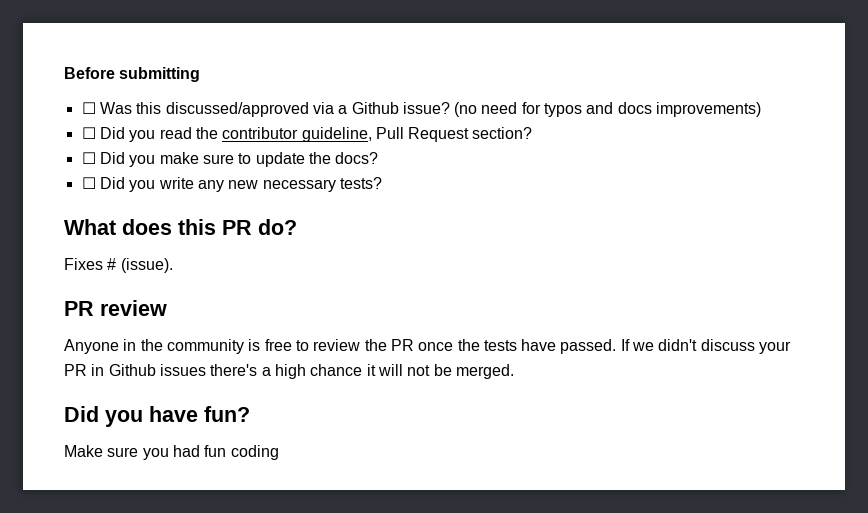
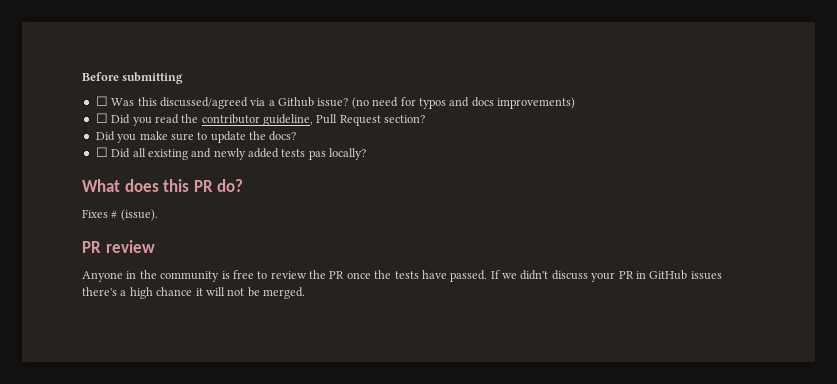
[165,102,309,117] discussed/approved -> [159,97,248,109] discussed/agreed
[81,152,96,164] ☐ -> (426, 119) none
[129,177,382,192] you write any new necessary tests? -> [132,148,367,160] all existing and newly added tests pas locally?
[108,364,156,376] Github -> [649,270,688,280] GitHub
[64,406,250,427] [64,445,279,460] // Did you have fun? // Make sure you had fun coding -> (305, 293) none

